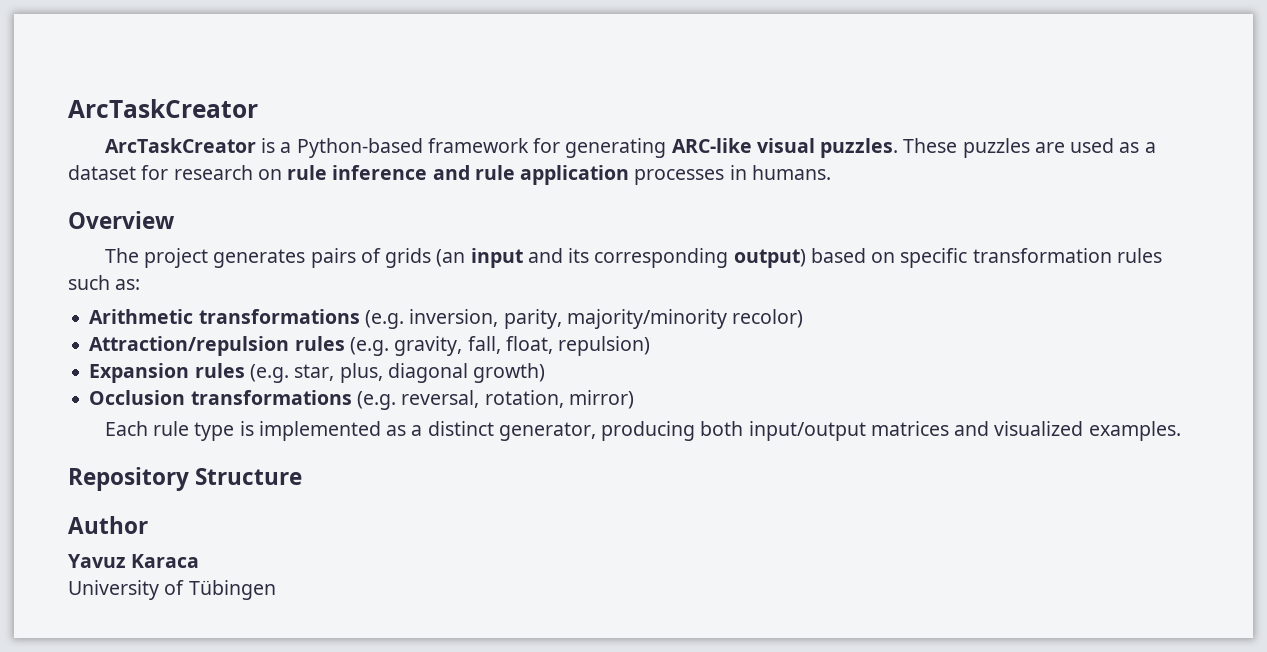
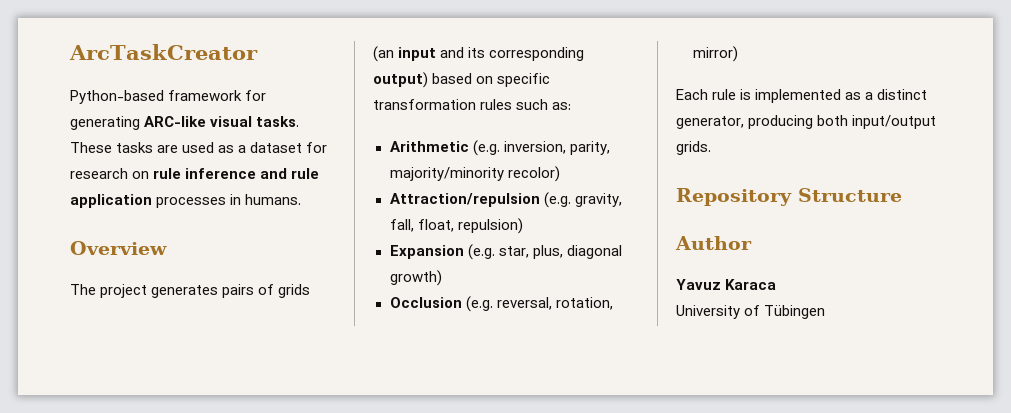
[104,138,292,153] ArcTaskCreator is a -> (258, 52) none
[820,138,1030,158] puzzles. These puzzles -> [256,116,300,127] [70,142,154,153] tasks. These tasks
[198,309,360,324] transformations -> (469, 146) none
[294,336,345,351] rules -> (540, 200) none
[194,363,245,378] rules -> (464, 252) none
[190,390,352,405] transformations -> (462, 302) none
[194,422,235,441] type -> (737, 94) none
[870,421,1181,441] matrices and visualized examples. -> [676,141,711,155] grids.

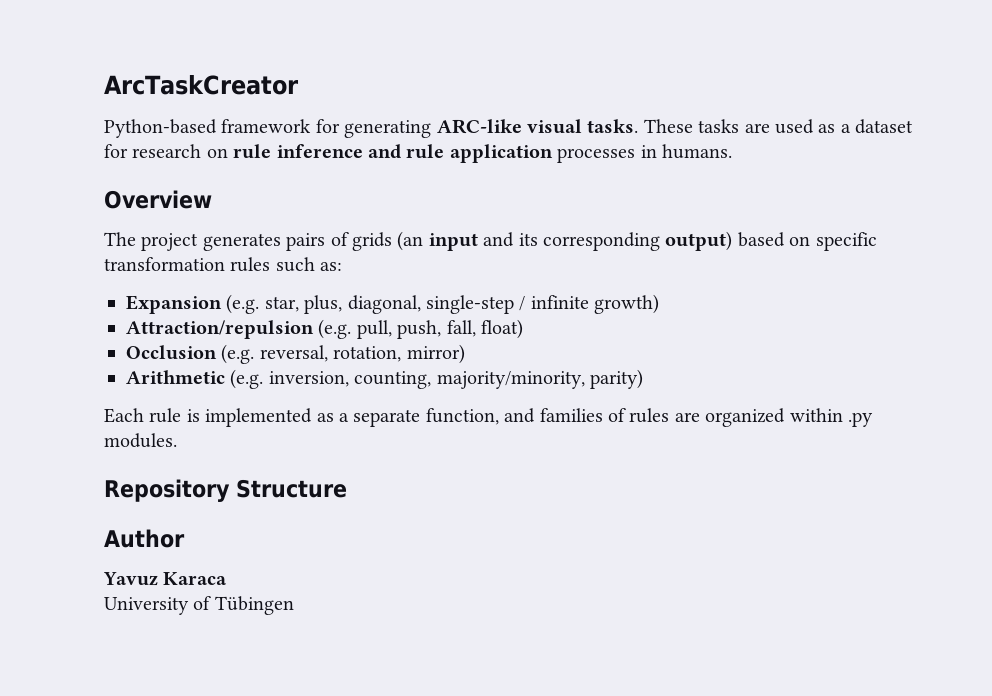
[389,140,610,156] [389,166,560,182] [389,192,622,208] [389,218,523,234] [389,244,622,260] [389,270,442,286] Arithmetic (e.g. inversion, parity, majority/minority recolor) // Attraction/repulsion (e.g. gravity, fall, float, repulsion) // Expansion (e.g. star, plus, diagonal growth) -> [126,294,660,314] [126,319,523,339] Expansion (e.g. star, plus, diagonal, single-step / infinite growth) // Attraction/repulsion (e.g. pull, push, fall, float)
(738, 54) none -> [126,369,643,389] // Arithmetic (e.g. inversion, counting, majority/minority, parity)
[877,89,928,100] [676,115,937,129] [676,141,711,155] distinct generator, producing both input/output grids. -> [353,408,873,427] [104,433,177,448] separate function, and families of rules are organized within .py modules.

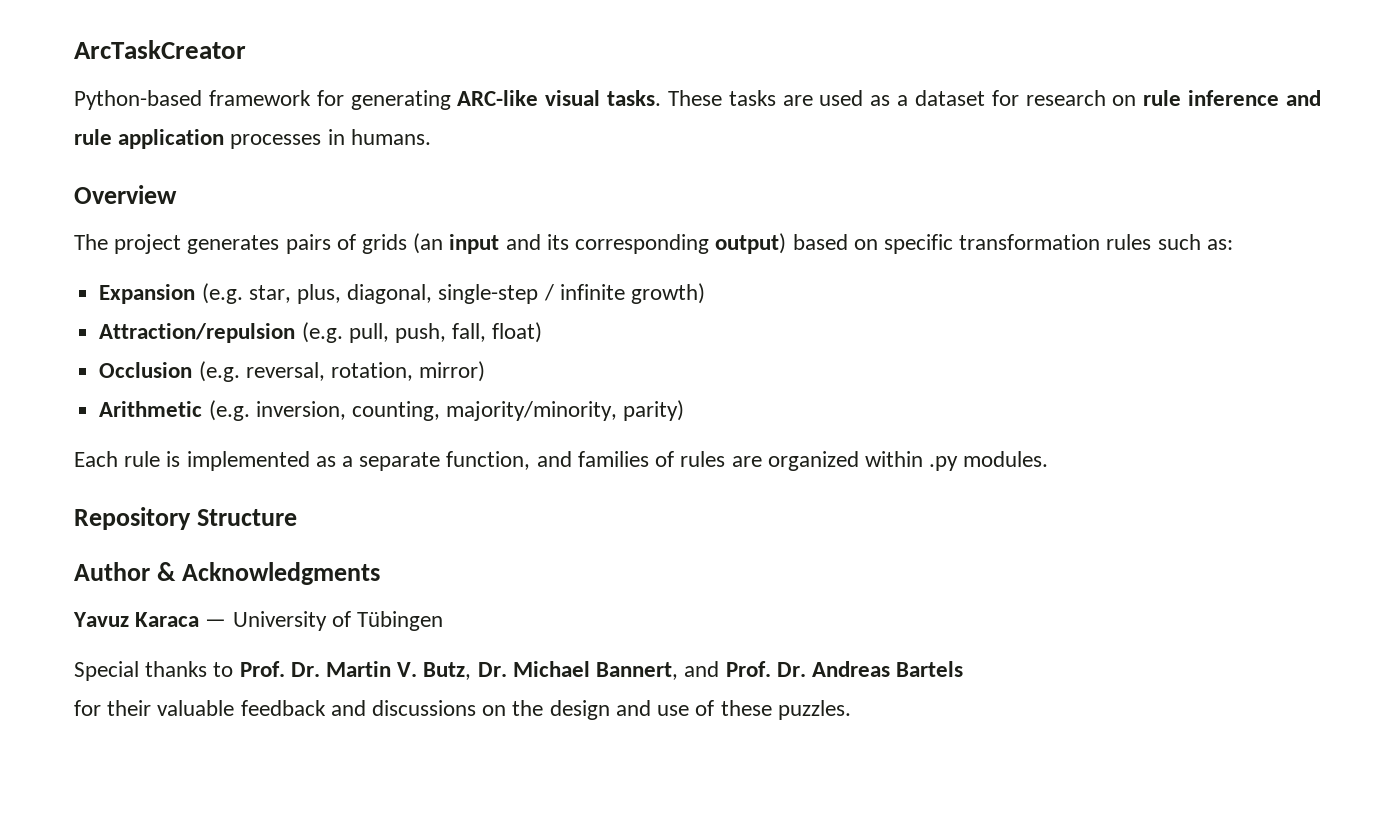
(185, 538) none -> [156,562,380,585] & Acknowledgments
(228, 578) // -> [205,619,227,627] —
(294, 605) none -> [74,661,964,681] [74,700,851,720] // Special thanks to Prof. Dr. Martin V. Butz, Dr. Michael Bannert, and Prof. Dr. Andreas Bartels // for their valuable feedback and discussions on the design and use of these puzzles.

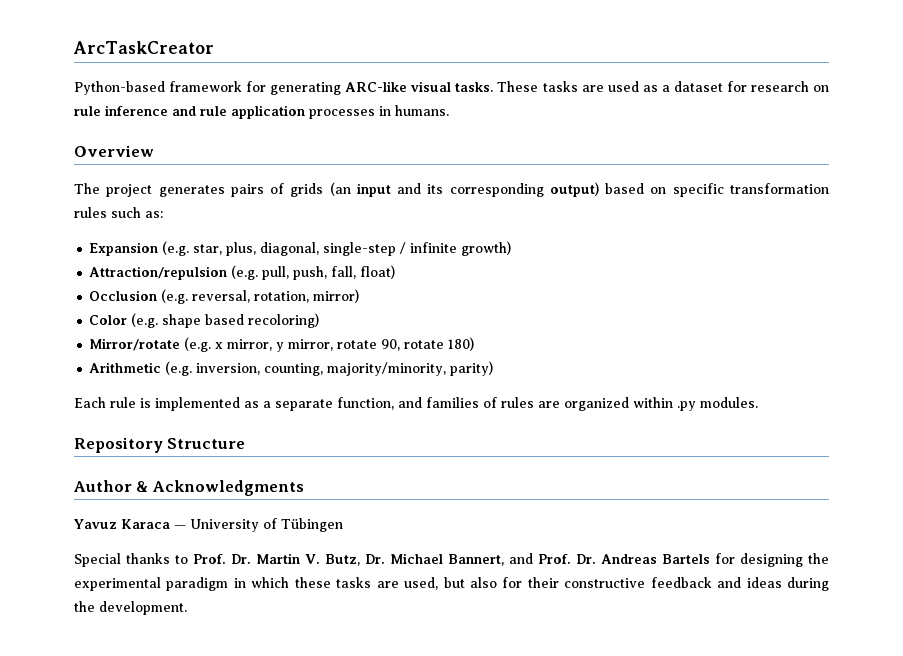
(486, 371) none -> [89,313,320,328] [89,337,475,352] // Color (e.g. shape based recoloring) // Mirror/rotate (e.g. x mirror, y mirror, rotate 90, rotate 180)
(964, 669) // -> [715,553,829,567] [74,577,497,591] for designing the experimental paradigm in which these tasks are used, but also
[157,700,235,716] valuable -> [564,578,646,588] constructive
[372,700,851,720] discussions on the design and use of these puzzles. -> [746,577,829,591] [74,601,187,615] ideas during the development.

